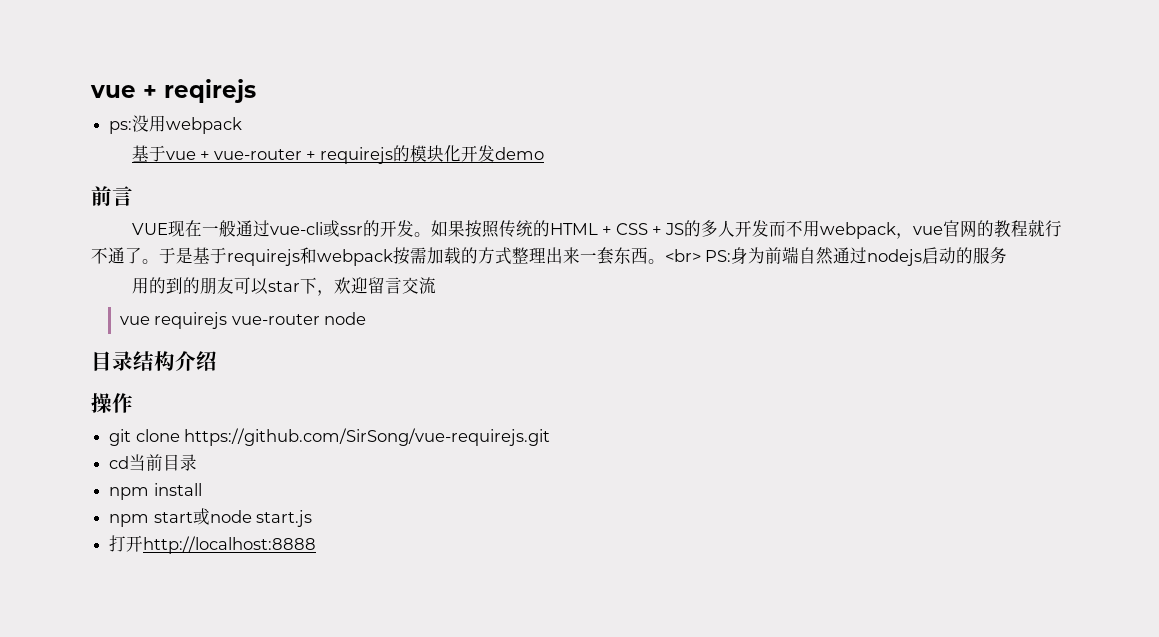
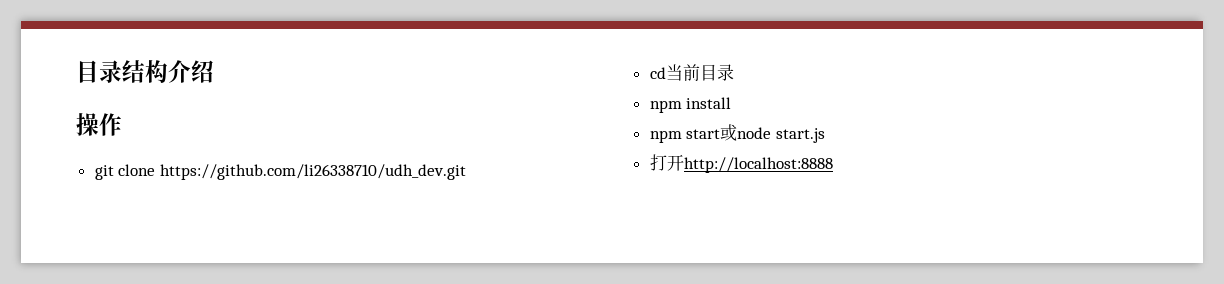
[90,79,256,103] [109,115,243,134] [131,145,544,164] [91,186,133,206] [131,220,1062,239] [91,246,1008,266] [131,277,436,296] [119,312,367,329] vue + reqirejs // ps:没用webpack // 基于vue + vue-router + requirejs的模块化开发demo // 前言 // VUE现在一般通过vue-cli或ssr的开发。如果按照传统的HTML + CSS + JS的多人开发而不用webpack，vue官网的教程就行不通了。于是基于requirejs和webpack按需加载的方式整理出来一套东西。<br> PS:身为前端自然通过nodejs启动的服务 // 用的到的朋友可以star下，欢迎留言交流 // vue requirejs vue-router node // -> (76, 71) none
[184,428,551,446] https://github.com/SirSong/vue-requirejs.git -> [159,164,466,180] https://github.com/li26338710/udh_dev.git

